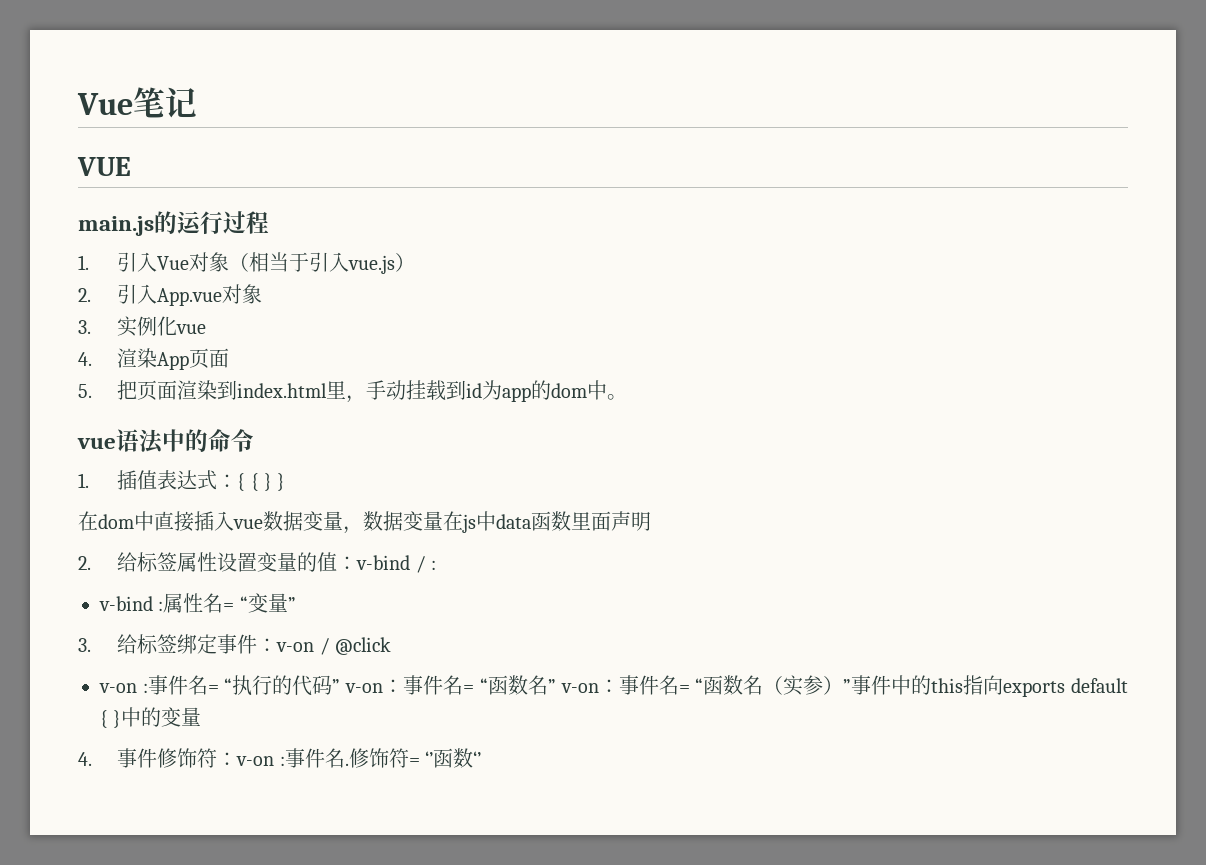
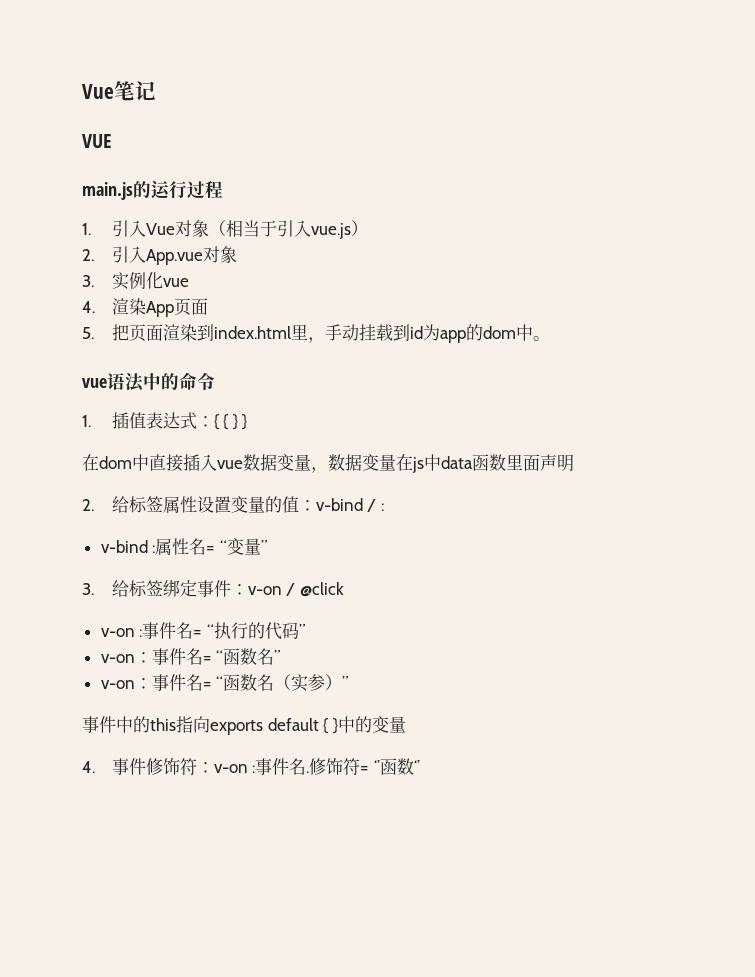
(341, 686) none -> (305, 630) //
(556, 686) none -> (281, 656) //
(852, 686) none -> (349, 682) //

